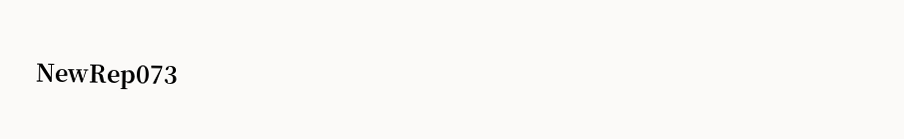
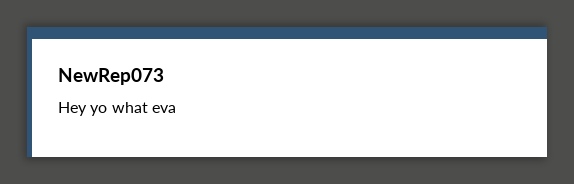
(179, 77) none -> [58,102,176,116] // Hey yo what eva

